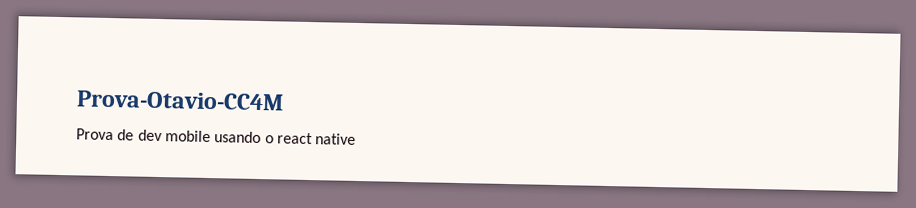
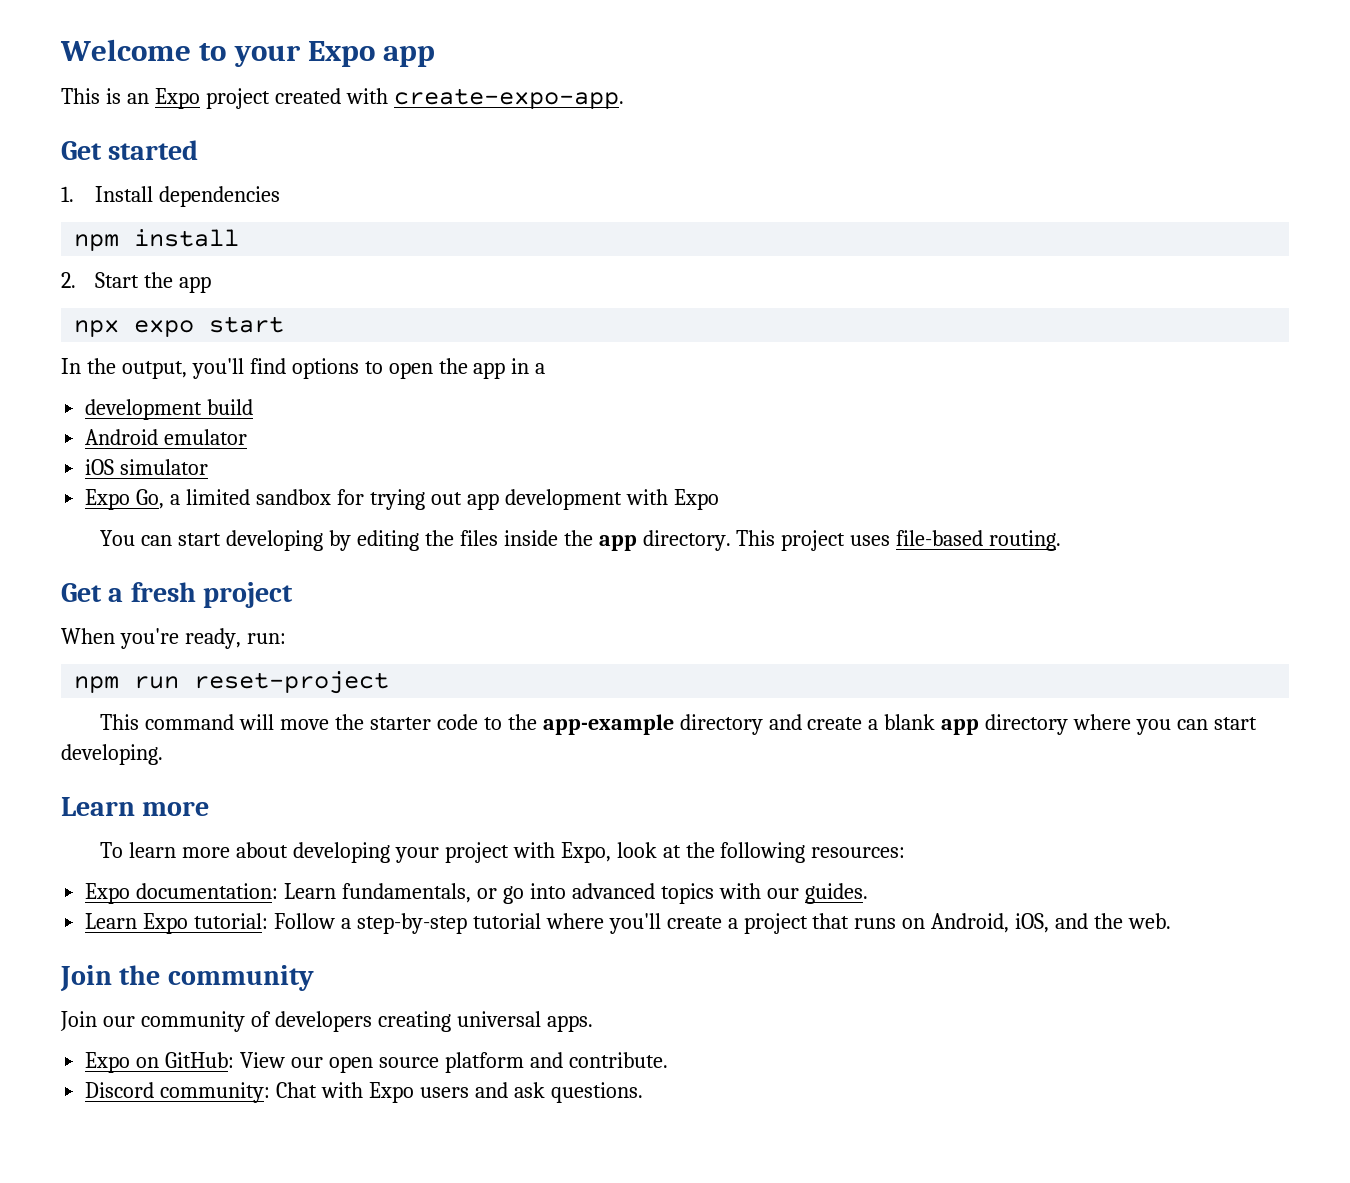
[76,90,284,111] [76,128,357,145] Prova-Otavio-CC4M // Prova de dev mobile usando o react native -> [60,39,436,67] [61,88,624,109] [61,140,199,160] [61,186,280,207] [74,229,240,251] [61,272,211,293] [74,316,285,337] [61,358,546,379] [85,399,254,420] [85,429,248,445] [85,459,209,475] [85,489,719,510] [100,530,1062,551] [61,582,294,608] [61,628,286,649] [74,671,390,694] [100,714,1258,735] [61,744,163,765] [61,797,210,816] [100,842,906,863] [85,883,868,904] [85,913,1172,934] [60,965,314,992] [60,1011,593,1032] [85,1052,668,1073] [85,1082,643,1103] Welcome to your Expo app // This is an Expo project created with create-expo-app. // Get started // 1. Install dependencies // npm install // 2. Start the app // npx expo start // In the output, you'll find options to open the app in a // development build // Android emulator // iOS simulator // Expo Go, a limited sandbox for trying out app development with Expo // You can start developing by editing the files inside the app directory. This project uses file-based routing. // Get a fresh project // When you're ready, run: // npm run reset-project // This command will move the starter code to the app-example directory and create a blank app directory where you can start developing. // Learn more // To learn more about developing your project with Expo, look at the following resources: // Expo documentation: Learn fundamentals, or go into advanced topics with our guides. // Learn Expo tutorial: Follow a step-by-step tutorial where you'll create a project that runs on Android, iOS, and the web. // Join the community // Join our community of developers creating universal apps. // Expo on GitHub: View our open source platform and contribute. // Discord community: Chat with Expo users and ask questions.

